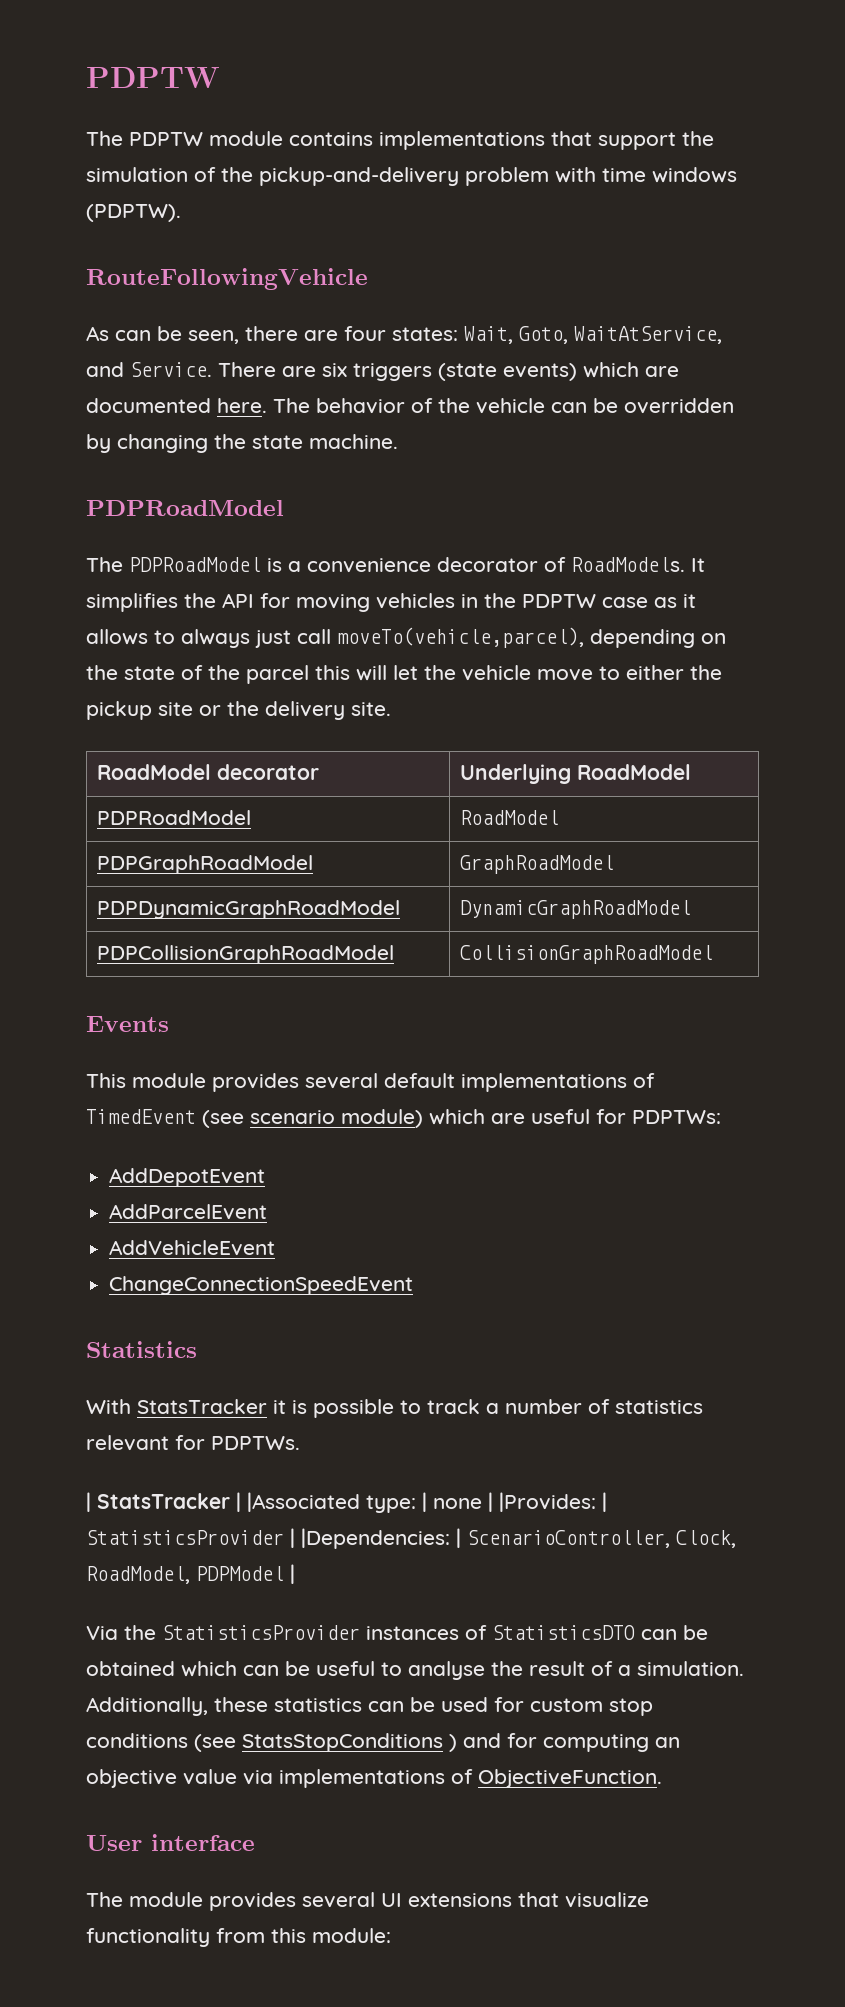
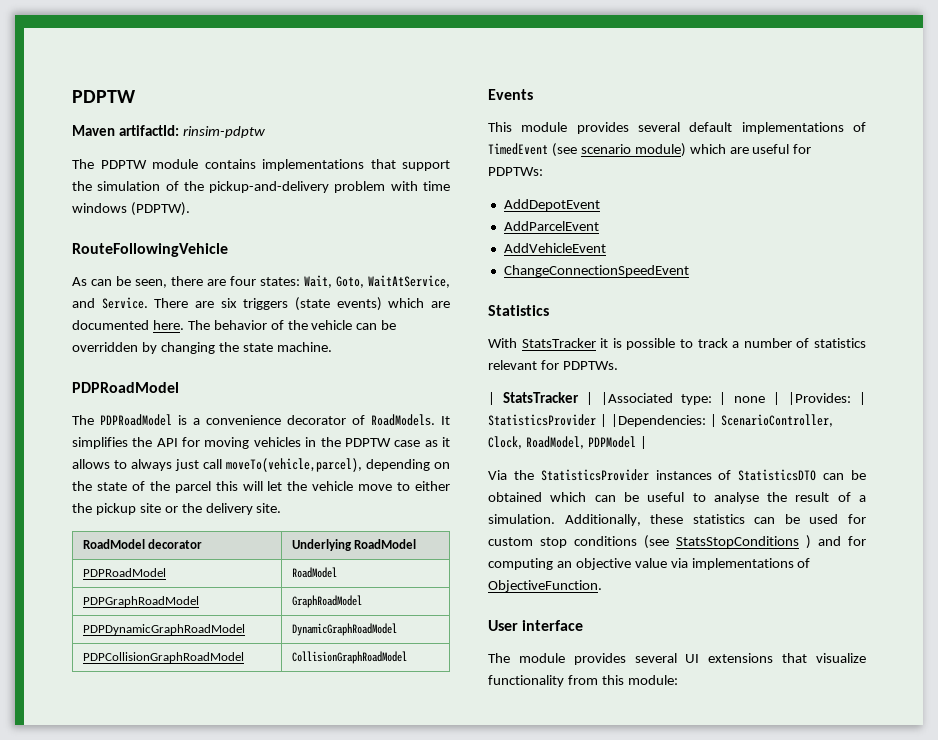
[86,67,220,88] PDPTW -> [72,90,136,103] [72,125,265,138] PDPTW // Maven artifactId: rinsim-pdptw

